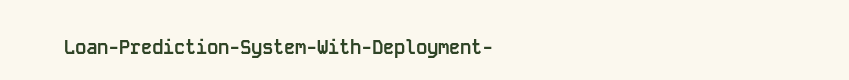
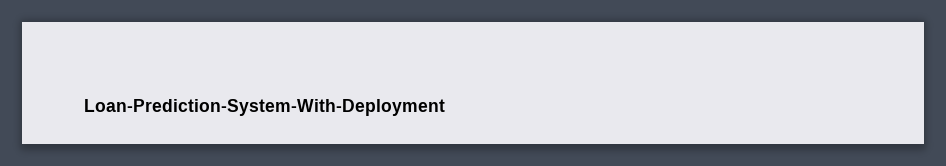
[64,38,493,58] Loan-Prediction-System-With-Deployment- -> [84,99,445,116] Loan-Prediction-System-With-Deployment

